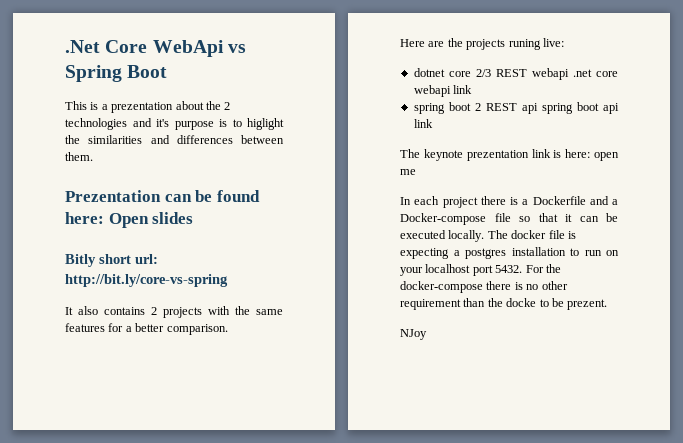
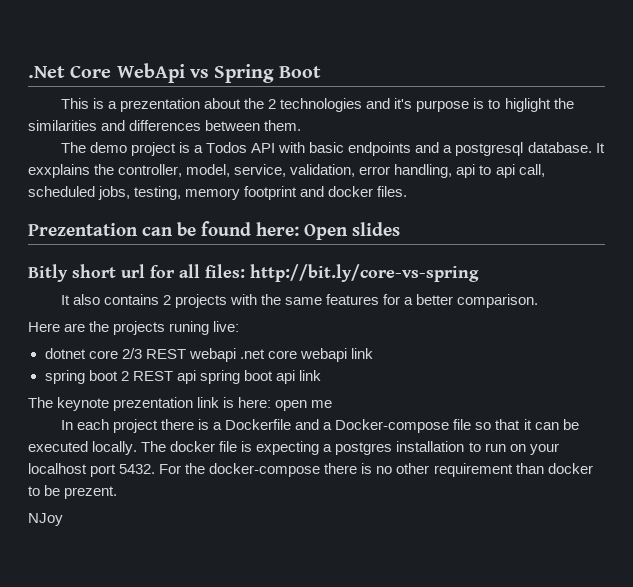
(93, 156) none -> [60,142,605,156] [28,164,545,178] [28,186,408,200] // The demo project is a Todos API with basic endpoints and a postgresql database. It exxplains the controller, model, service, validation, error handling, api to api call, scheduled jobs, testing, memory footprint and docker files.
[135,254,158,264] url: -> [121,264,245,278] url for all files:
[487,298,537,307] the docke -> [547,463,593,474] docker

